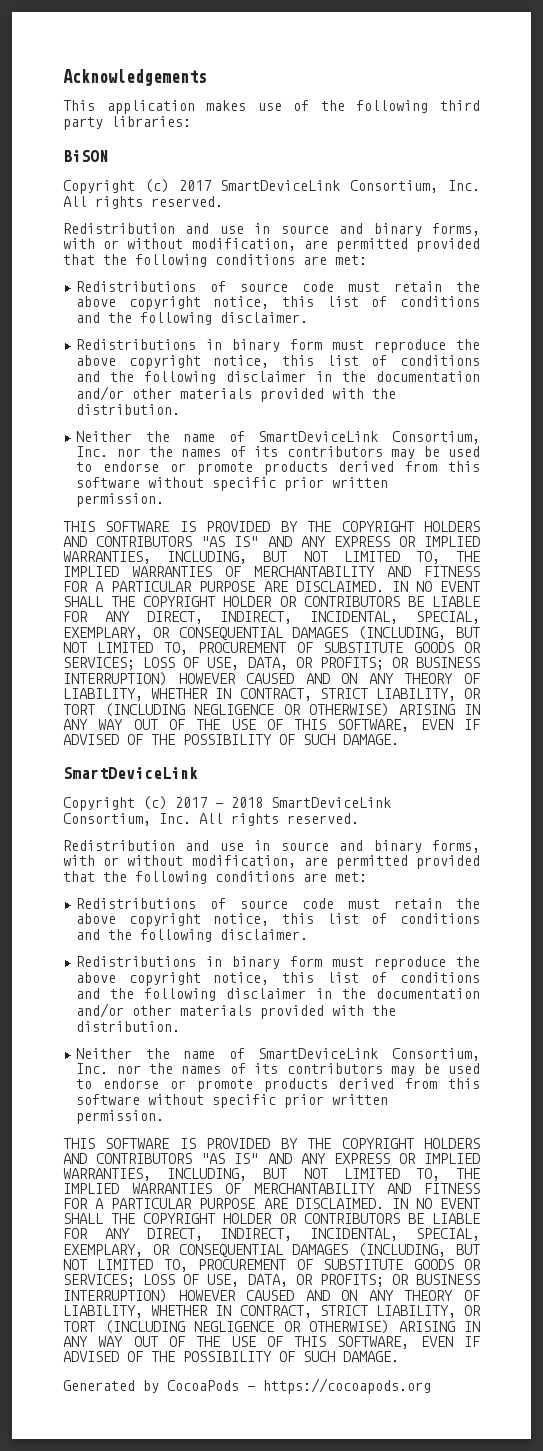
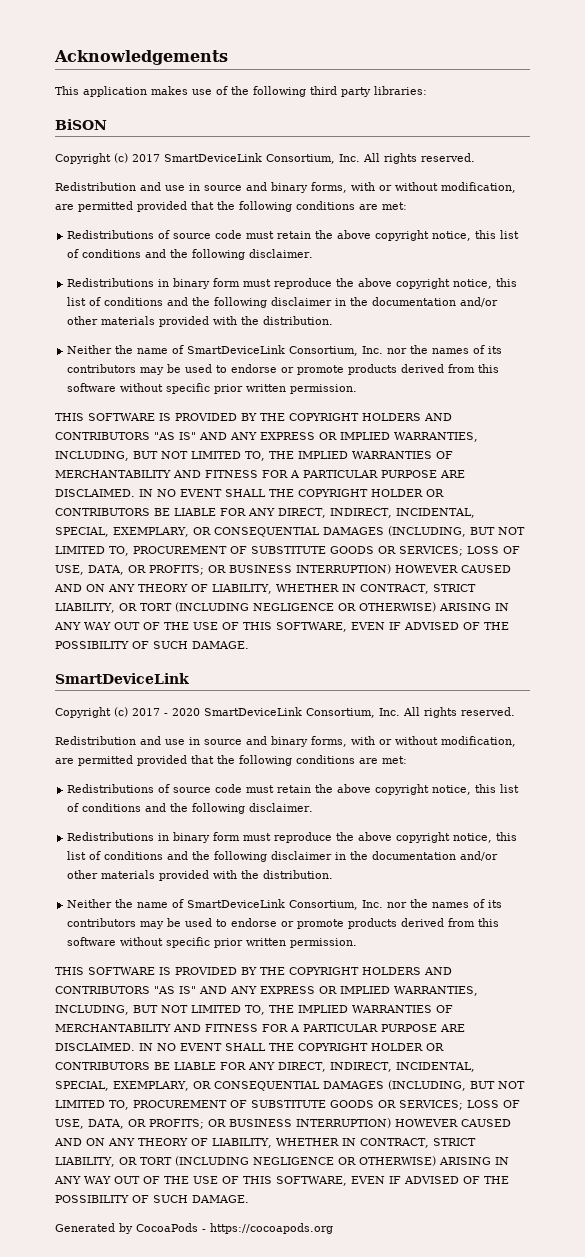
[231,797,263,808] 2018 -> [172,708,200,716] 2020

